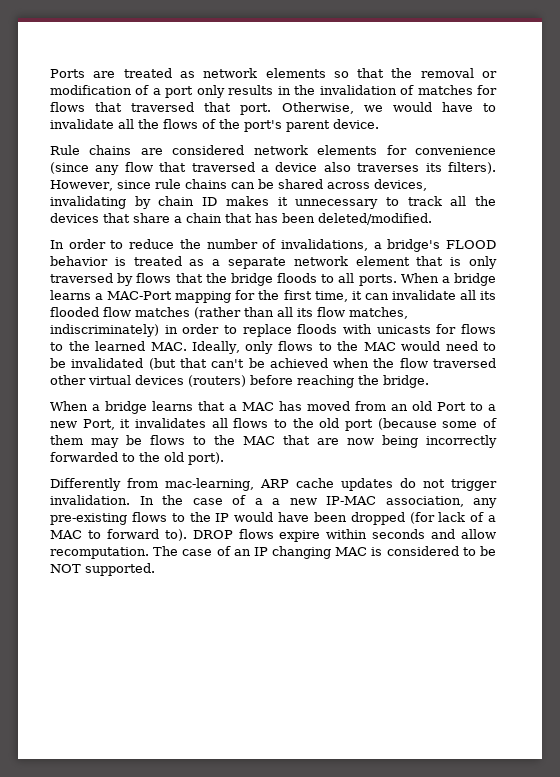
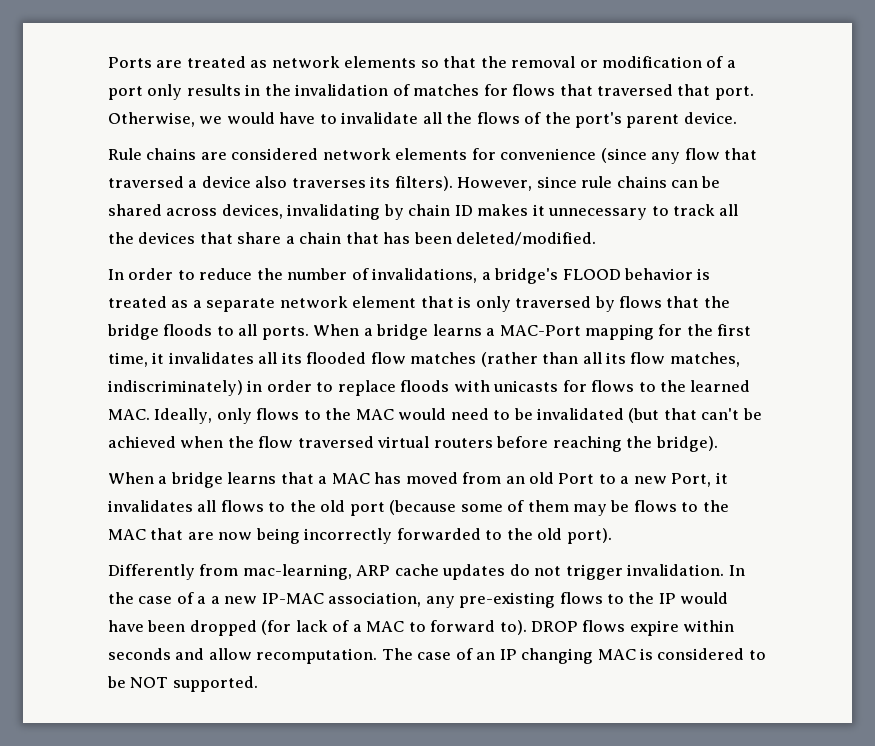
[364,290,456,300] can invalidate -> [168,352,254,364] invalidates
[50,375,246,387] other virtual devices (routers) -> [377,436,493,448] virtual routers
[383,375,429,388] bridge. -> [655,436,718,452] bridge).

